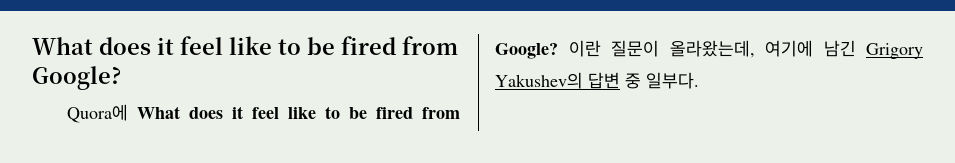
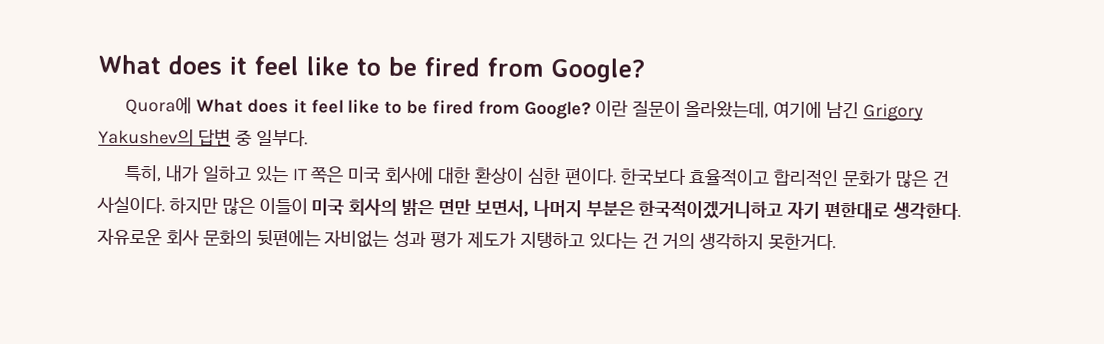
(699, 80) none -> [124,164,950,188] [96,196,962,220] [97,228,837,251] // 특히, 내가 일하고 있는 IT 쪽은 미국 회사에 대한 환상이 심한 편이다. 한국보다 효율적이고 합리적인 문화가 많은 건 사실이다. 하지만 많은 이들이 미국 회사의 밝은 면만 보면서, 나머지 부분은 한국적이겠거니하고 자기 편한대로 생각한다. 자유로운 회사 문화의 뒷편에는 자비없는 성과 평가 제도가 지탱하고 있다는 건 거의 생각하지 못한거다.

